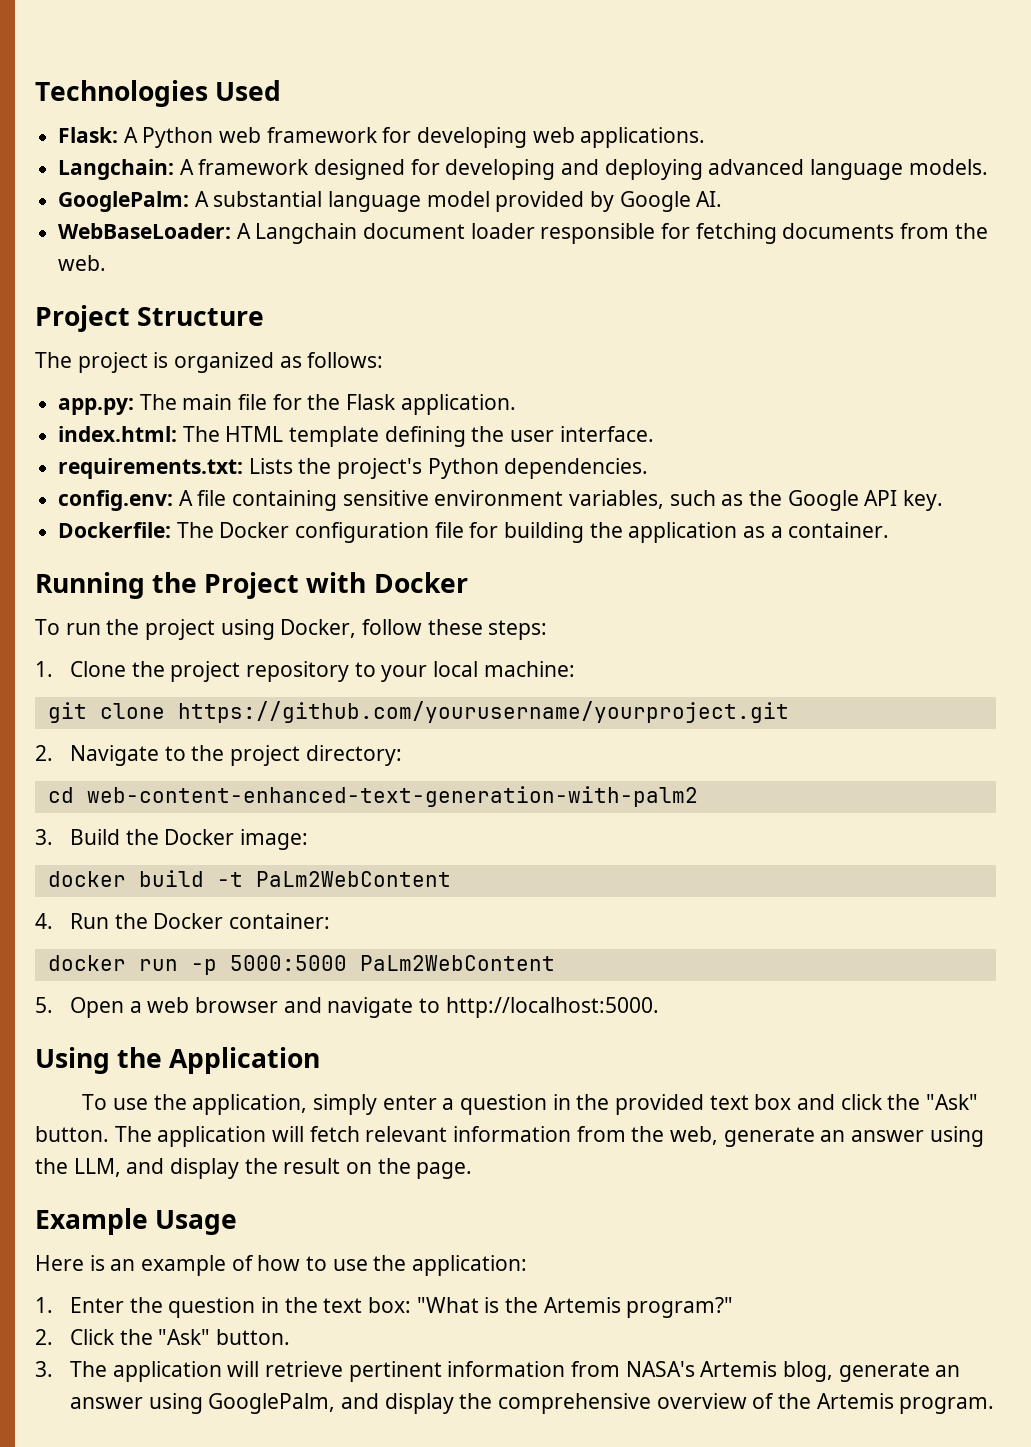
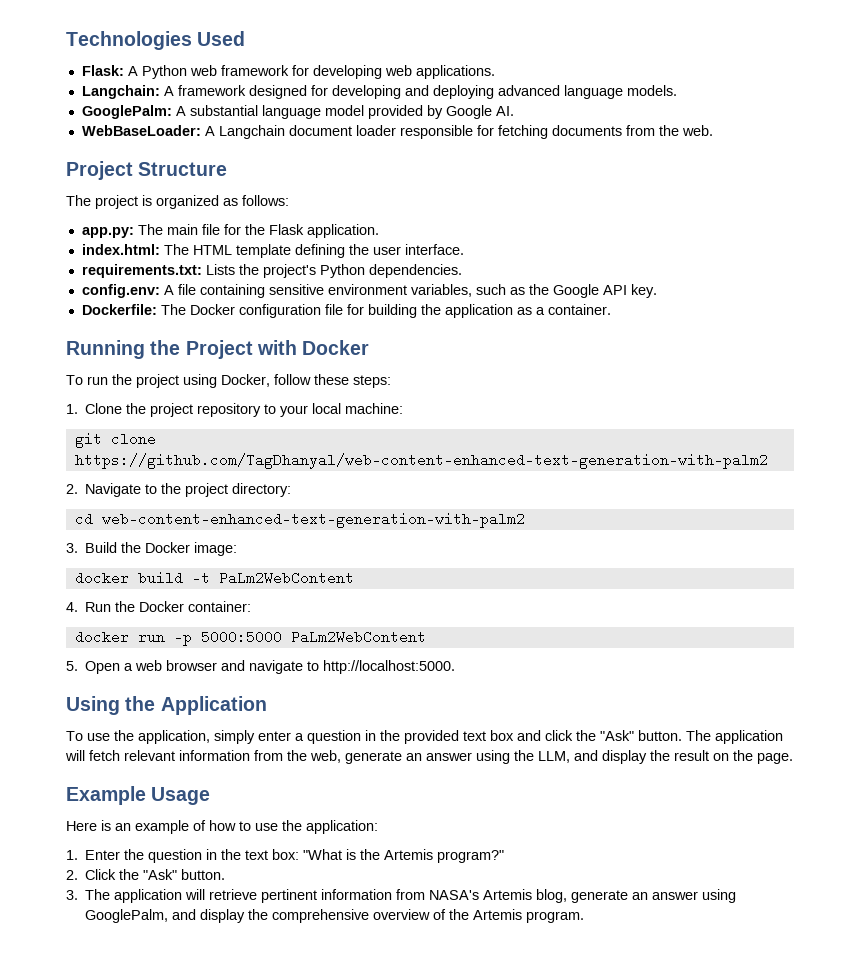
[177,701,789,723] https://github.com/yourusername/yourproject.git -> [74,453,768,469] https://github.com/TagDhanyal/web-content-enhanced-text-generation-with-palm2

